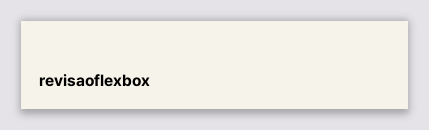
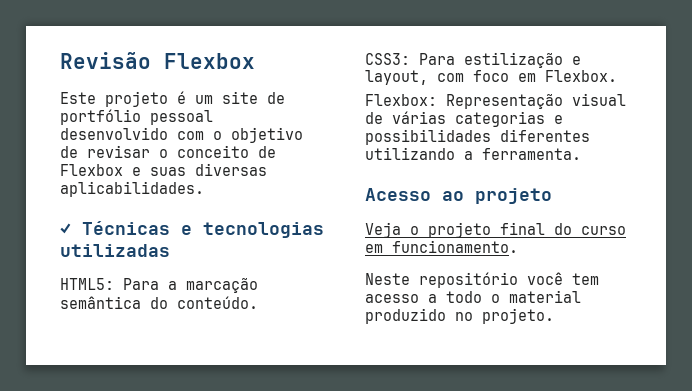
[39,74,150,87] revisaoflexbox -> [60,52,255,69] [60,91,285,107] [60,109,213,125] [60,127,303,143] [60,145,276,158] [60,163,267,176] [60,181,204,197] [60,221,324,238] [60,244,170,257] [60,278,258,293] [60,296,258,309] [365,52,581,68] [365,70,617,85] [365,93,626,109] [365,111,563,127] [365,129,590,145] [365,147,581,160] [365,188,552,204] [365,222,626,238] [365,240,518,253] [365,272,599,288] [365,290,581,303] [365,308,554,324] Revisão Flexbox // Este projeto é um site de portfólio pessoal desenvolvido com o objetivo de revisar o conceito de Flexbox e suas diversas aplicabilidades. // ✓ Técnicas e tecnologias utilizadas // HTML5: Para a marcação semântica do conteúdo. // CSS3: Para estilização e layout, com foco em Flexbox. // Flexbox: Representação visual de várias categorias e possibilidades diferentes utilizando a ferramenta. // Acesso ao projeto // Veja o projeto final do curso em funcionamento. // Neste repositório você tem acesso a todo o material produzido no projeto.

